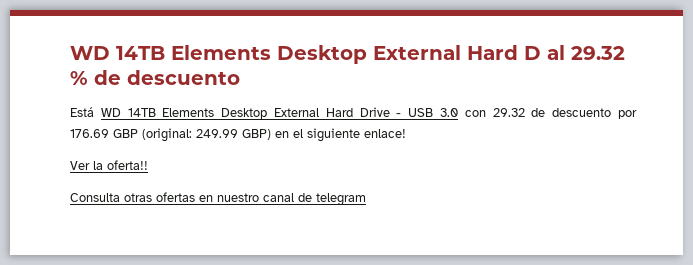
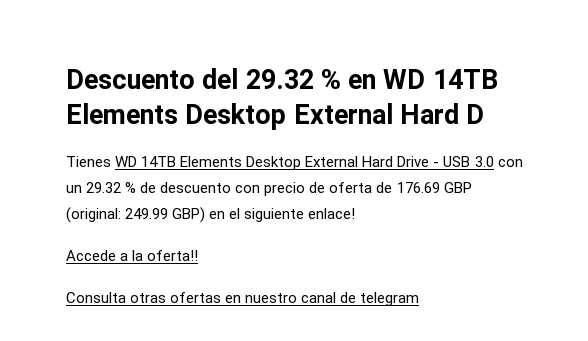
(70, 53) none -> [66,68,377,89] Descuento del 29.32 % en
[547,45,625,60] [70,70,240,85] [70,107,94,117] al 29.32 % de descuento // Está -> [66,156,111,167] // Tienes
[492,108,637,119] 29.32 de descuento por -> [66,182,393,196] un 29.32 % de descuento con precio de oferta de
[70,161,90,170] Ver -> [66,250,129,261] Accede a

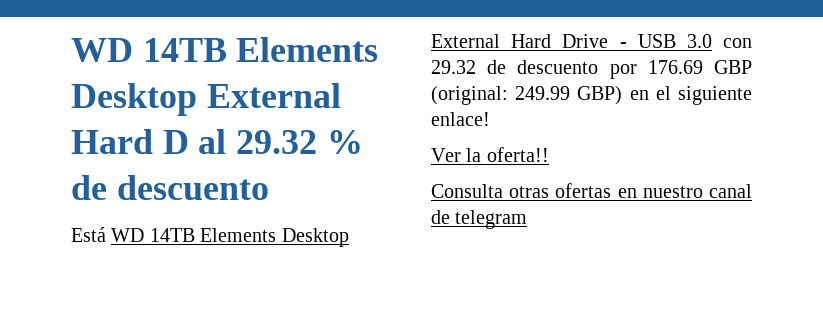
[66,68,377,89] Descuento del 29.32 % en -> (71, 50) none
[66,156,111,167] // Tienes -> [198,129,363,154] [71,175,269,200] [71,227,106,242] al 29.32 % de descuento // Está
[66,182,393,196] un 29.32 % de descuento con precio de oferta de -> [431,60,637,79] 29.32 de descuento por
[66,250,129,261] Accede a -> [431,148,461,162] Ver

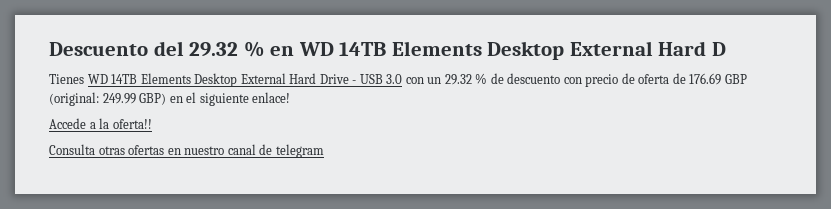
(71, 50) none -> [49,41,295,57] Descuento del 29.32 % en
[198,129,363,154] [71,175,269,200] [71,227,106,242] al 29.32 % de descuento // Está -> [49,74,84,84] // Tienes
[431,60,637,79] 29.32 de descuento por -> [427,73,686,87] un 29.32 % de descuento con precio de oferta de
[431,148,461,162] Ver -> [49,118,96,129] Accede a

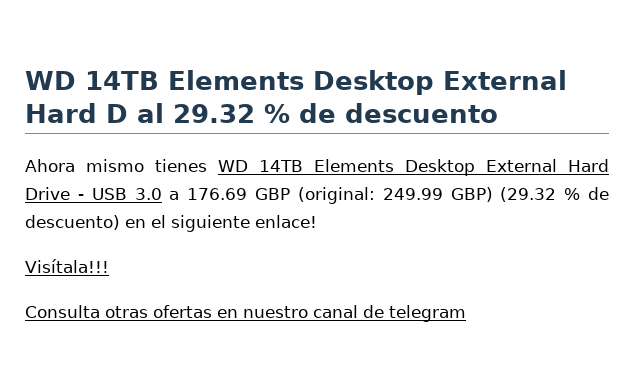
[49,41,295,57] Descuento del 29.32 % en -> (25, 80) none
[49,74,84,84] // Tienes -> [137,103,498,123] [25,159,207,172] al 29.32 % de descuento // Ahora mismo tienes
[405,73,686,87] con un 29.32 % de descuento con precio de oferta de -> [169,191,180,200] a
(167, 99) none -> [500,187,609,202] [25,215,120,230] (29.32 % de descuento)
[49,118,152,129] Accede a la oferta!! -> [25,259,109,273] Visítala!!!

